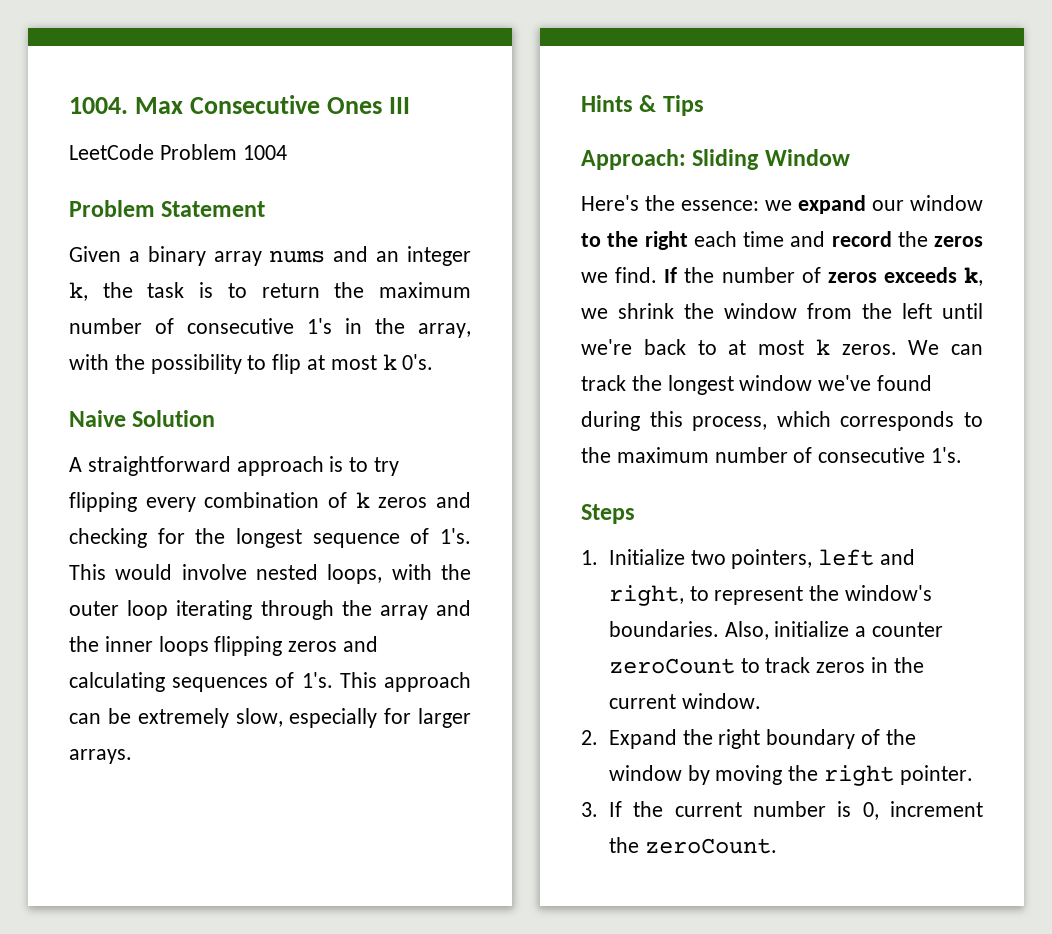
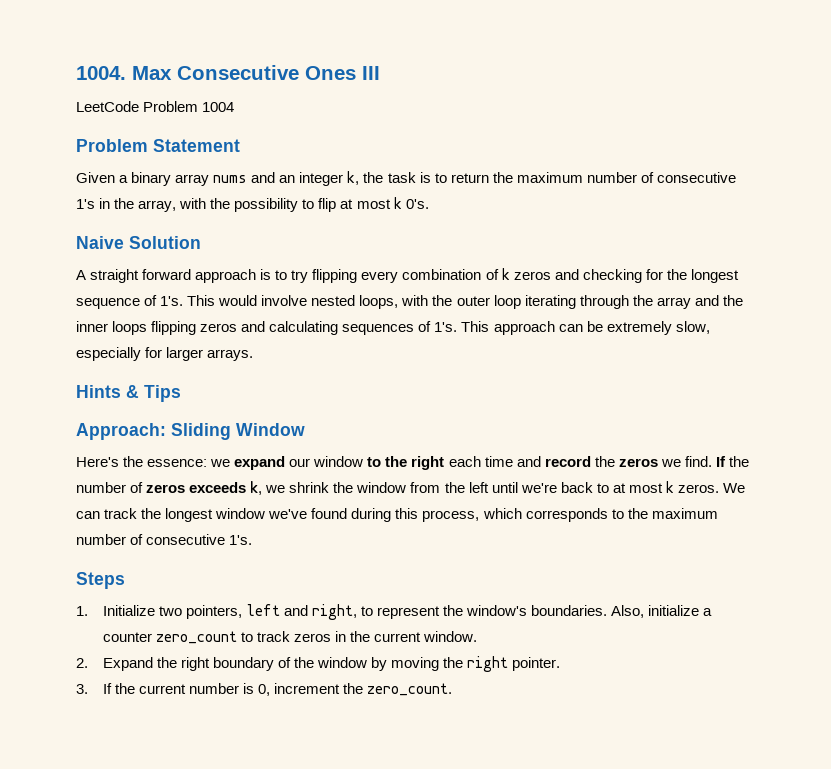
[87,456,231,476] straightforward -> [90,269,192,283] straight forward
[608,658,735,674] zeroCount -> [155,631,237,644] zero_count
[644,838,777,854] zeroCount. -> [367,683,453,696] zero_count.

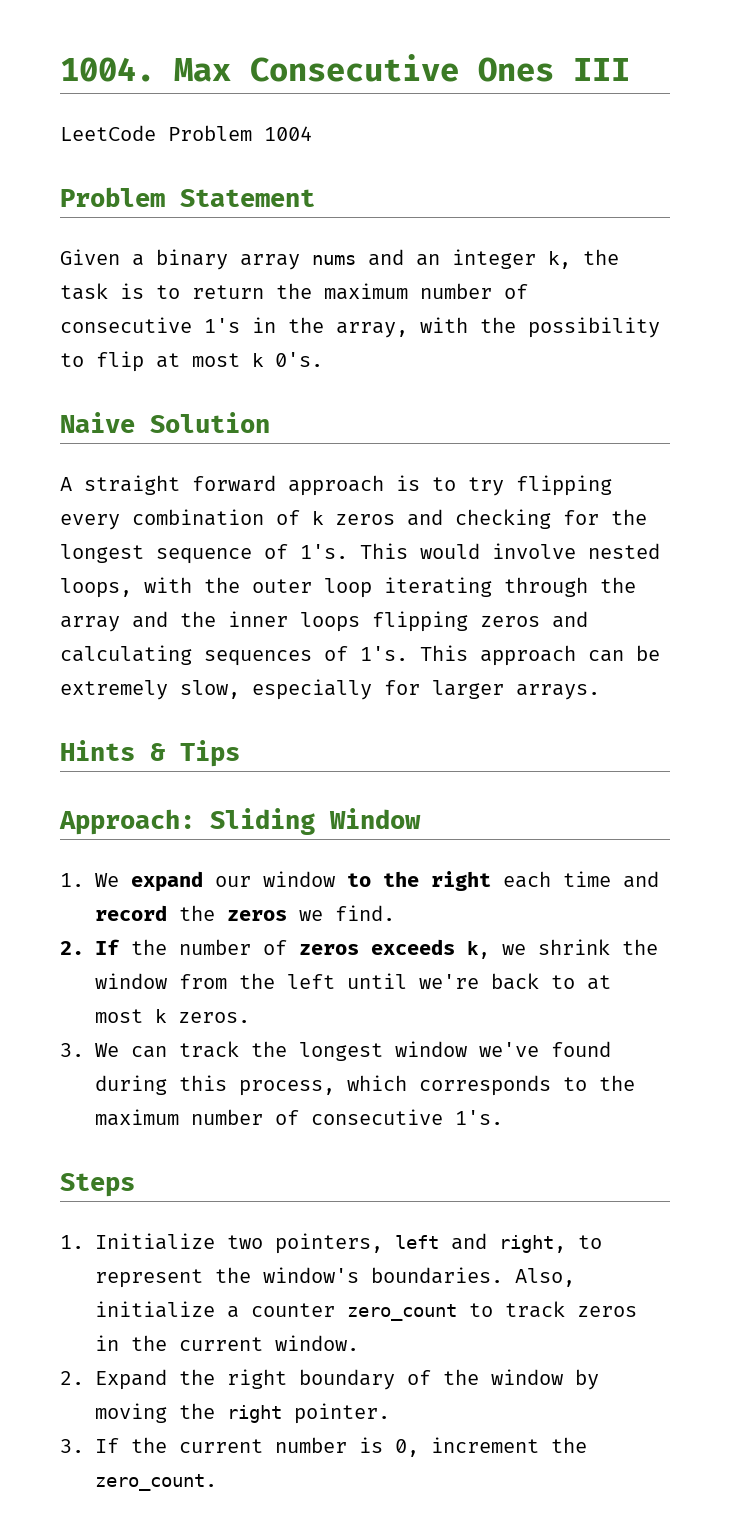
[76,456,231,467] Here's the essence: we -> [60,873,120,887] 1. We
(712, 461) none -> [60,941,84,955] // 2.
(719, 488) none -> [60,1043,84,1057] // 3.

